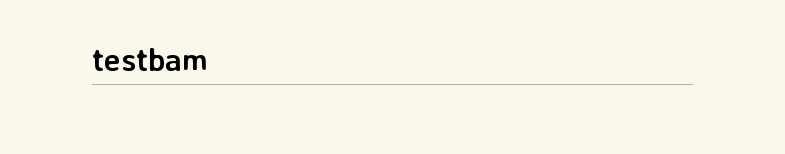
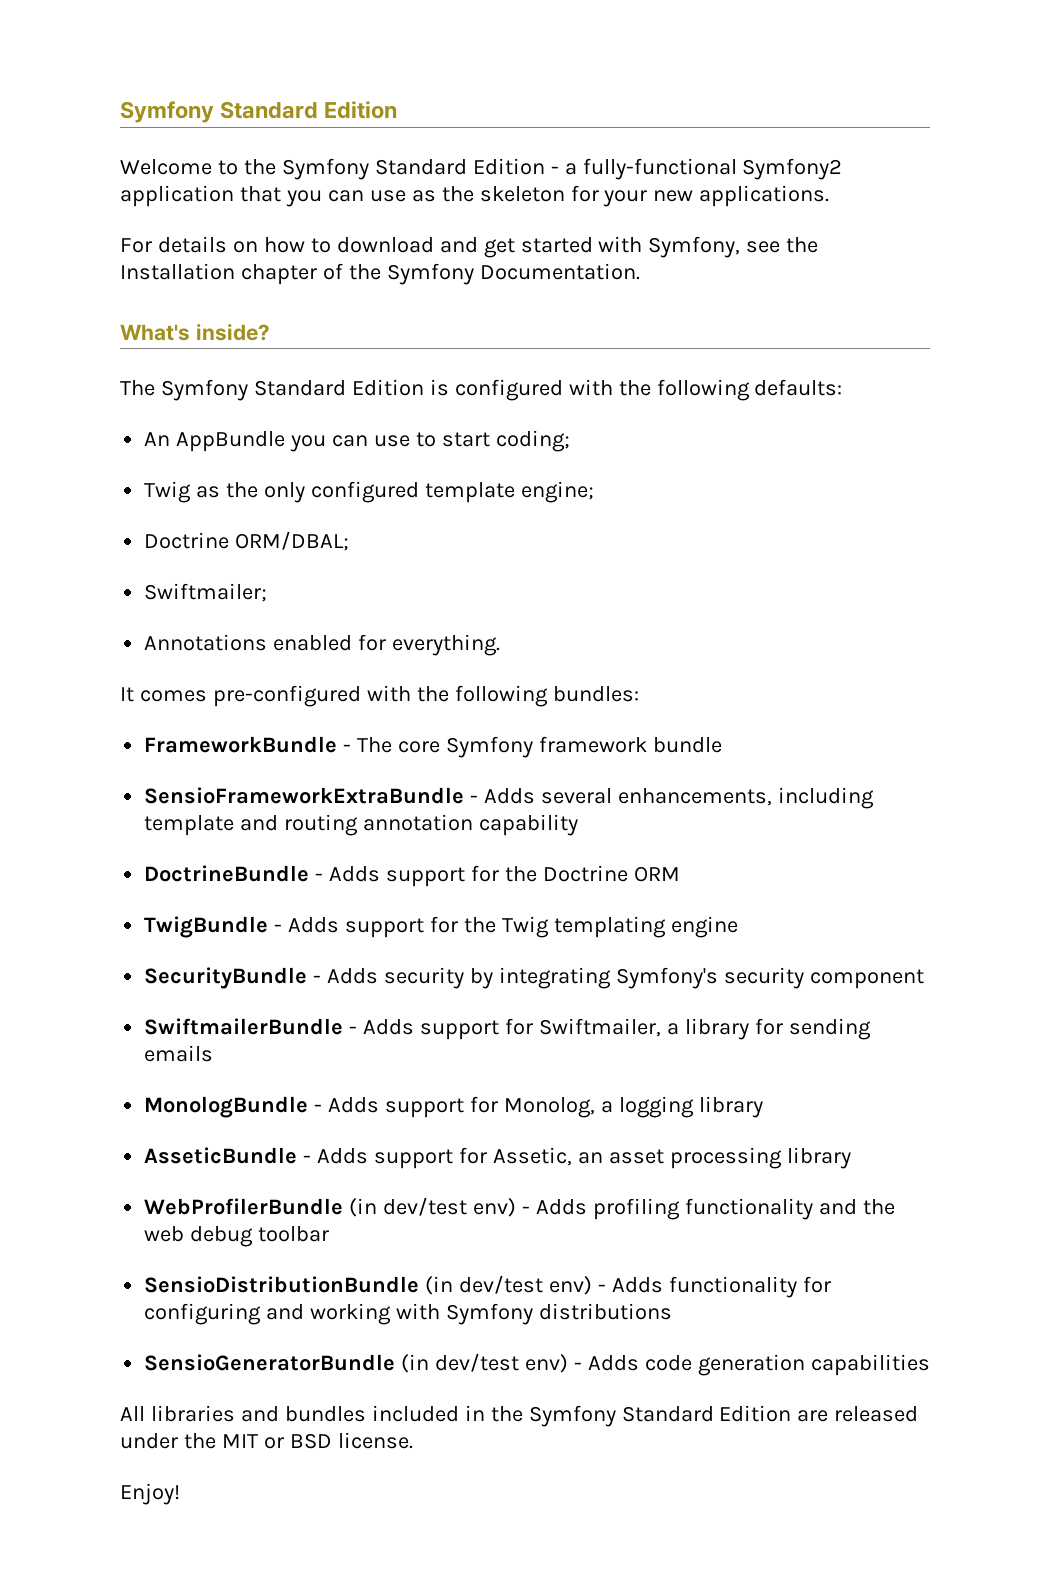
[92,48,208,71] testbam -> [120,101,398,123] [120,158,843,180] [120,185,830,207] [120,236,819,258] [120,263,640,285] [120,323,270,341] [120,379,843,401] [144,430,570,452] [144,481,594,503] [144,531,350,551] [144,583,268,602] [144,634,501,656] [120,685,639,707] [144,736,722,758] [144,787,874,809] [144,814,578,836] [144,865,680,887] [144,916,738,938] [144,967,924,989] [144,1018,871,1040] [144,1045,214,1062] [144,1096,763,1118] [144,1147,851,1169] [144,1197,895,1220] [144,1226,330,1247] [144,1275,831,1298] [144,1303,672,1325] [144,1353,930,1376] [120,1405,919,1427] [120,1432,413,1449] [120,1483,180,1505] Symfony Standard Edition // Welcome to the Symfony Standard Edition - a fully-functional Symfony2 application that you can use as the skeleton for your new applications. // For details on how to download and get started with Symfony, see the Installation chapter of the Symfony Documentation. // What's inside? // The Symfony Standard Edition is configured with the following defaults: // An AppBundle you can use to start coding; // Twig as the only configured template engine; // Doctrine ORM/DBAL; // Swiftmailer; // Annotations enabled for everything. // It comes pre-configured with the following bundles: // FrameworkBundle - The core Symfony framework bundle // SensioFrameworkExtraBundle - Adds several enhancements, including template and routing annotation capability // DoctrineBundle - Adds support for the Doctrine ORM // TwigBundle - Adds support for the Twig templating engine // SecurityBundle - Adds security by integrating Symfony's security component // SwiftmailerBundle - Adds support for Swiftmailer, a library for sending emails // MonologBundle - Adds support for Monolog, a logging library // AsseticBundle - Adds support for Assetic, an asset processing library // WebProfilerBundle (in dev/test env) - Adds profiling functionality and the web debug toolbar // SensioDistributionBundle (in dev/test env) - Adds functionality for configuring and working with Symfony distributions // SensioGeneratorBundle (in dev/test env) - Adds code generation capabilities // All libraries and bundles included in the Symfony Standard Edition are released under the MIT or BSD license. // Enjoy!

